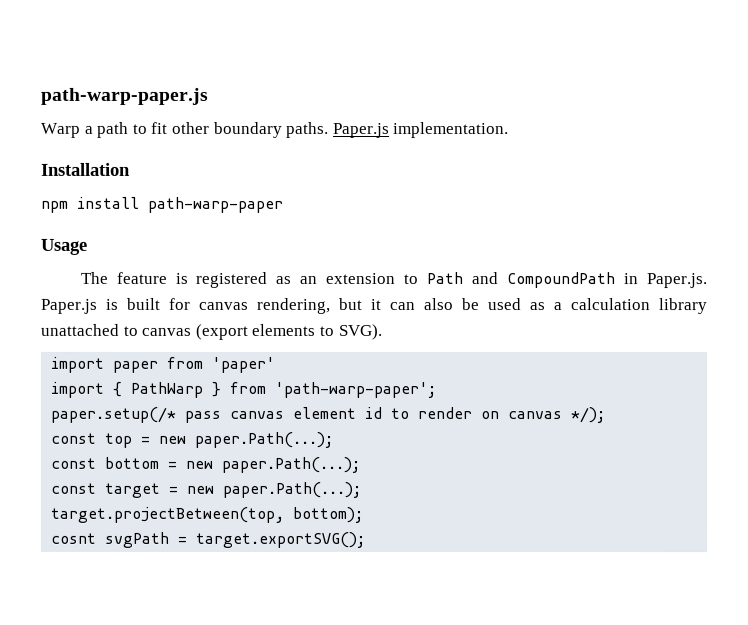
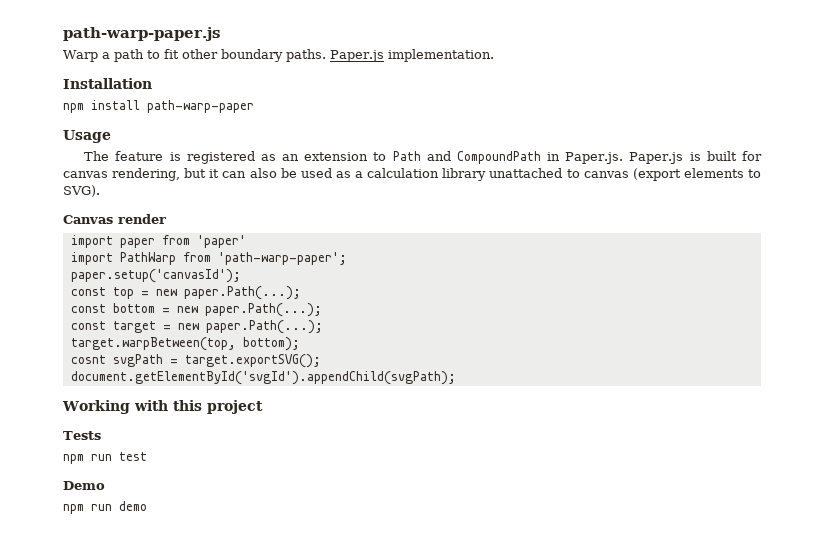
(382, 332) none -> [63,214,166,224] // Canvas render
[112,381,222,398] { PathWarp } -> [119,252,176,265] PathWarp
[50,406,606,424] paper.setup(/* pass canvas element id to render on canvas */); -> [70,269,241,283] paper.setup('canvasId');
[50,506,285,523] target.projectBetween(top, -> [70,337,236,351] target.warpBetween(top,
(366, 539) none -> [70,371,456,385] [62,400,263,414] [63,431,101,440] [63,452,147,464] [63,481,105,490] [63,501,147,514] // document.getElementById('svgId').appendChild(svgPath); // Working with this project // Tests // npm run test // Demo // npm run demo

